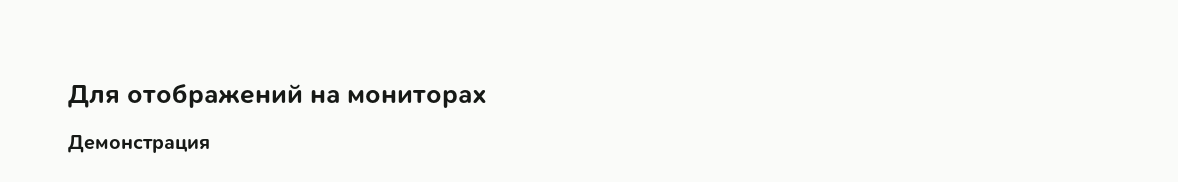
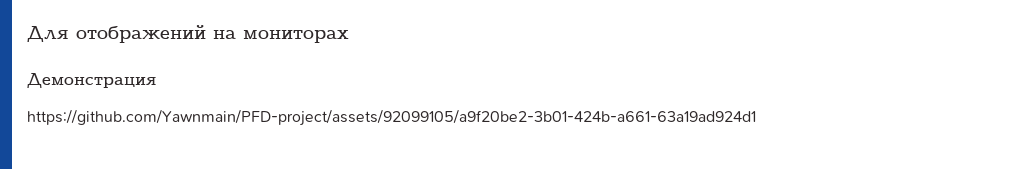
(210, 144) none -> [27,109,756,126] // https://github.com/Yawnmain/PFD-project/assets/92099105/a9f20be2-3b01-424b-a661-63a19ad924d1

